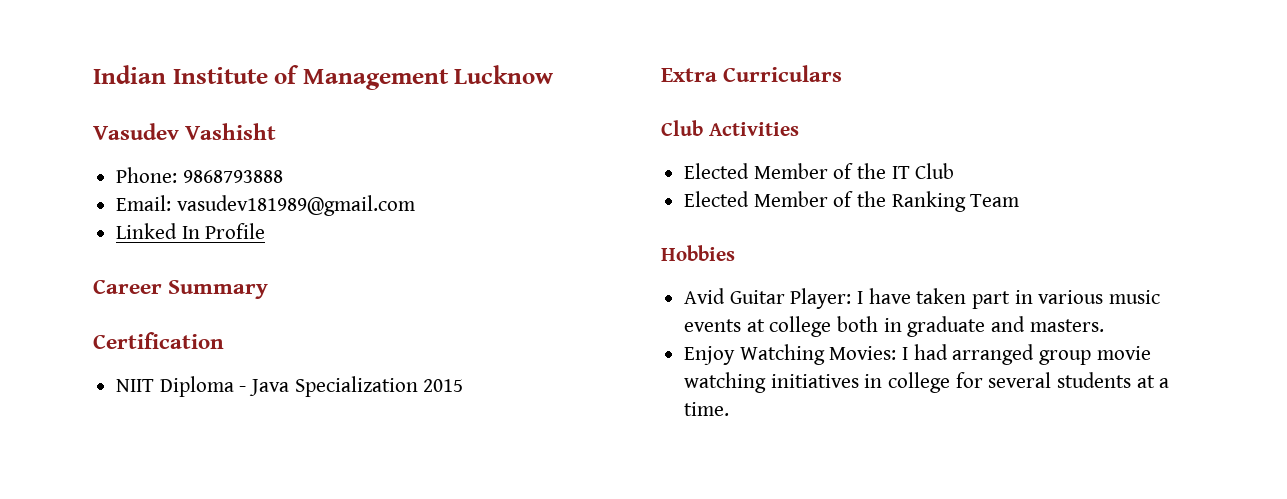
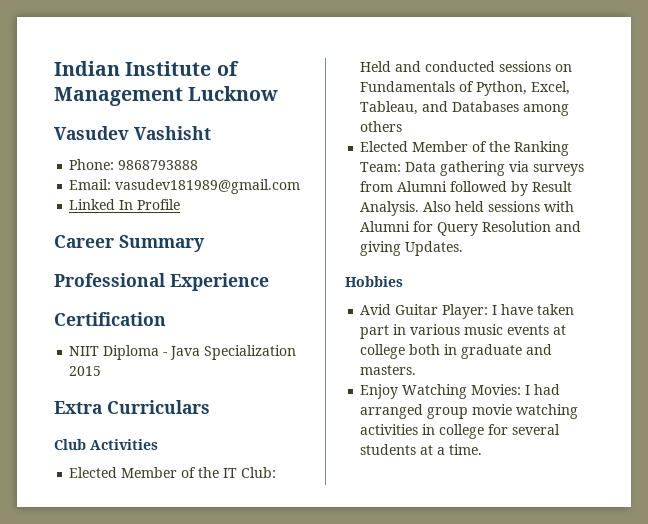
(269, 289) none -> [54,273,269,291] // Professional Experience
[915,163,955,179] Club -> [241,467,277,478] [360,61,573,72] [360,81,571,96] [360,101,570,116] [360,121,403,132] Club: Held and conducted sessions on Fundamentals of Python, Excel, Tableau, and Databases among others
[970,194,1020,207] Team -> [360,161,585,176] [360,181,573,196] [360,201,575,216] [360,221,582,236] [360,241,464,256] Team: Data gathering via surveys from Alumni followed by Result Analysis. Also held sessions with Alumni for Query Resolution and giving Updates.
[770,374,859,388] initiatives -> [360,424,419,435] activities

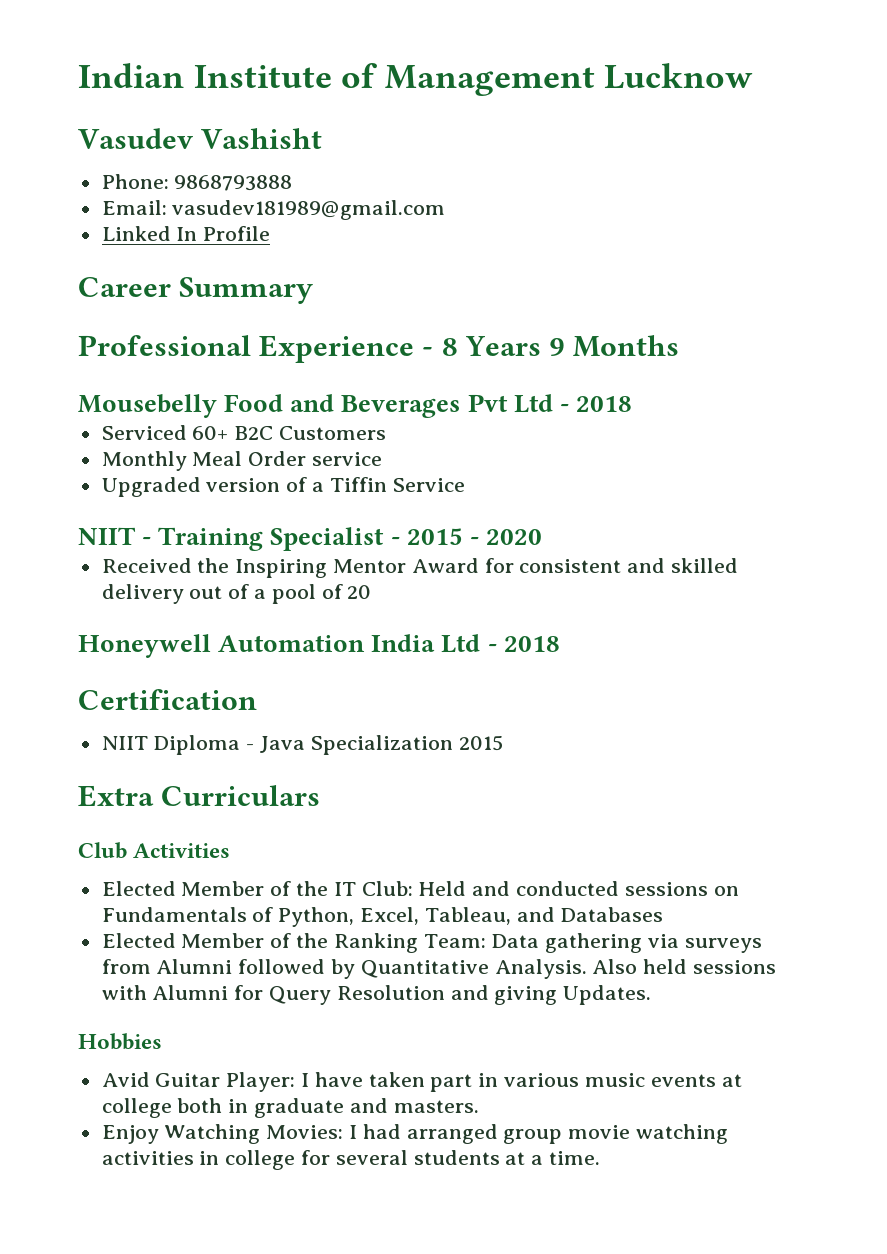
(269, 282) none -> [422,335,680,357] [78,394,633,418] [101,425,387,440] [101,451,383,471] [101,477,465,497] [78,527,543,551] [101,558,739,578] [101,584,372,604] [78,634,560,658] - 8 Years 9 Months // Mousebelly Food and Beverages Pvt Ltd - 2018 // Serviced 60+ B2C Customers // Monthly Meal Order service // Upgraded version of a Tiffin Service // NIIT - Training Specialist - 2015 - 2020 // Received the Inspiring Mentor Award for consistent and skilled delivery out of a pool of 20 // Honeywell Automation India Ltd - 2018
[523,104,570,116] [360,121,403,132] among others -> (664, 914) none
[532,181,573,192] Result -> [360,960,489,978] Quantitative

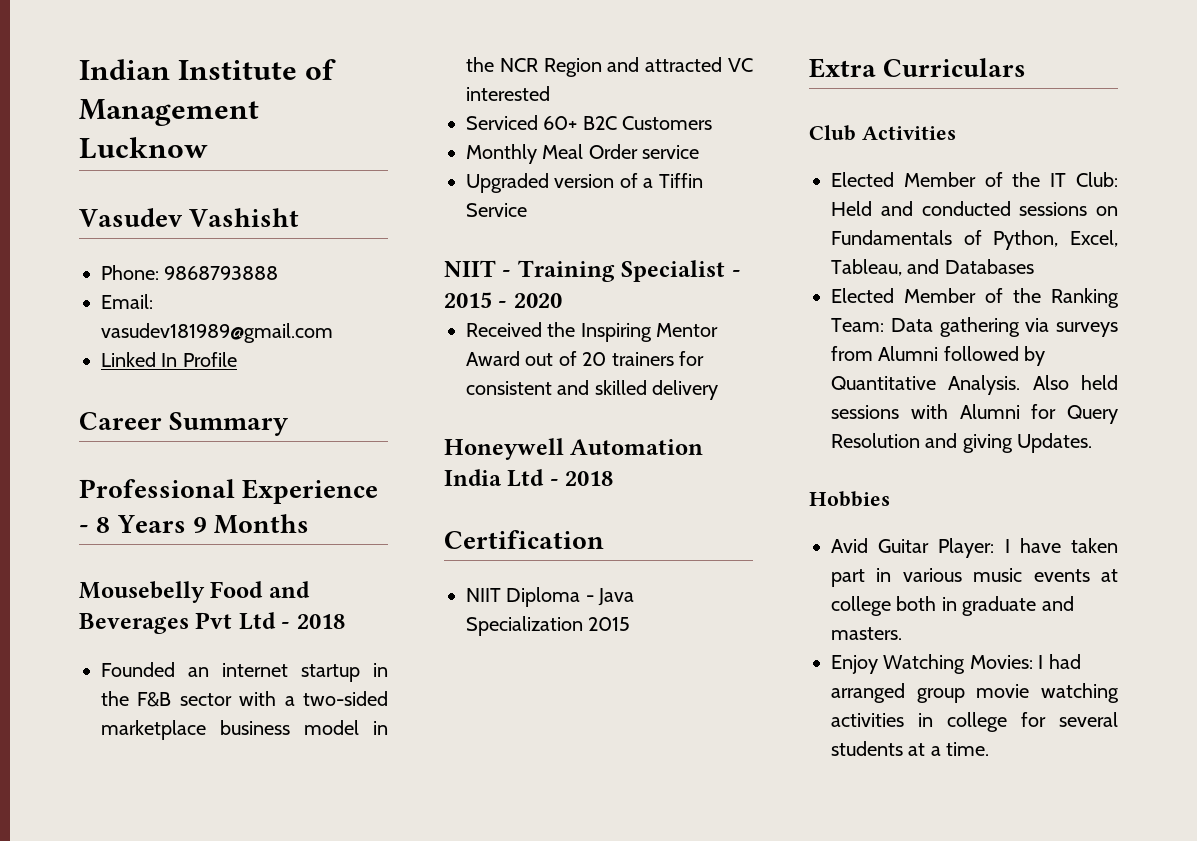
(633, 404) none -> [101,662,388,682] [101,691,388,707] [101,720,388,740] [466,57,753,77] [466,86,550,101] // Founded an internet startup in the F&B sector with a two-sided marketplace business model in the NCR Region and attracted VC interested
(479, 565) none -> [525,351,674,366] out of 20 trainers
[189,584,372,604] out of a pool of 20 -> (719, 390) none

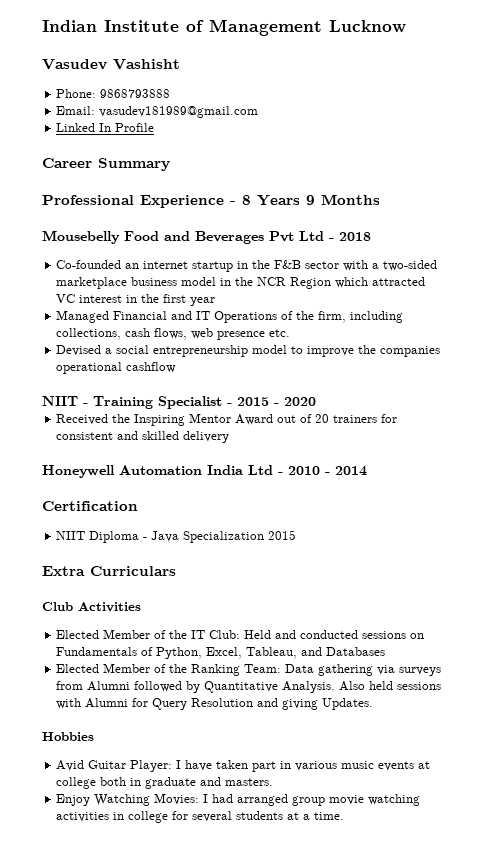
[101,662,175,677] Founded -> [56,260,122,269] Co-founded
[607,57,640,72] and -> [335,277,369,288] which
[466,86,550,101] [466,115,713,130] [466,144,700,164] [466,173,703,193] [466,203,527,217] interested // Serviced 60+ B2C Customers // Monthly Meal Order service // Upgraded version of a Tiffin Service -> [79,294,216,306] [56,310,404,323] [56,328,291,340] [56,345,441,357] [56,362,177,374] interest in the first year // Managed Financial and IT Operations of the firm, including collections, cash flows, web presence etc. // Devised a social entrepreneurship model to improve the companies operational cashflow
[565,471,614,486] 2018 -> [288,466,367,476] 2010 - 2014

